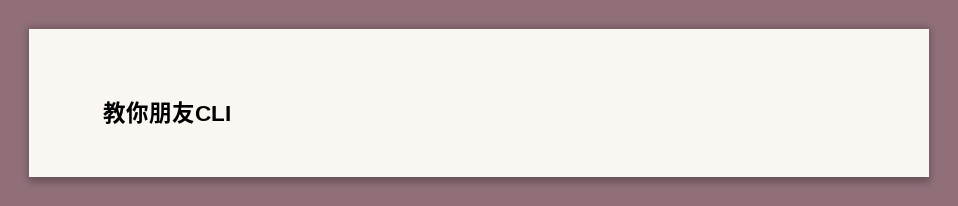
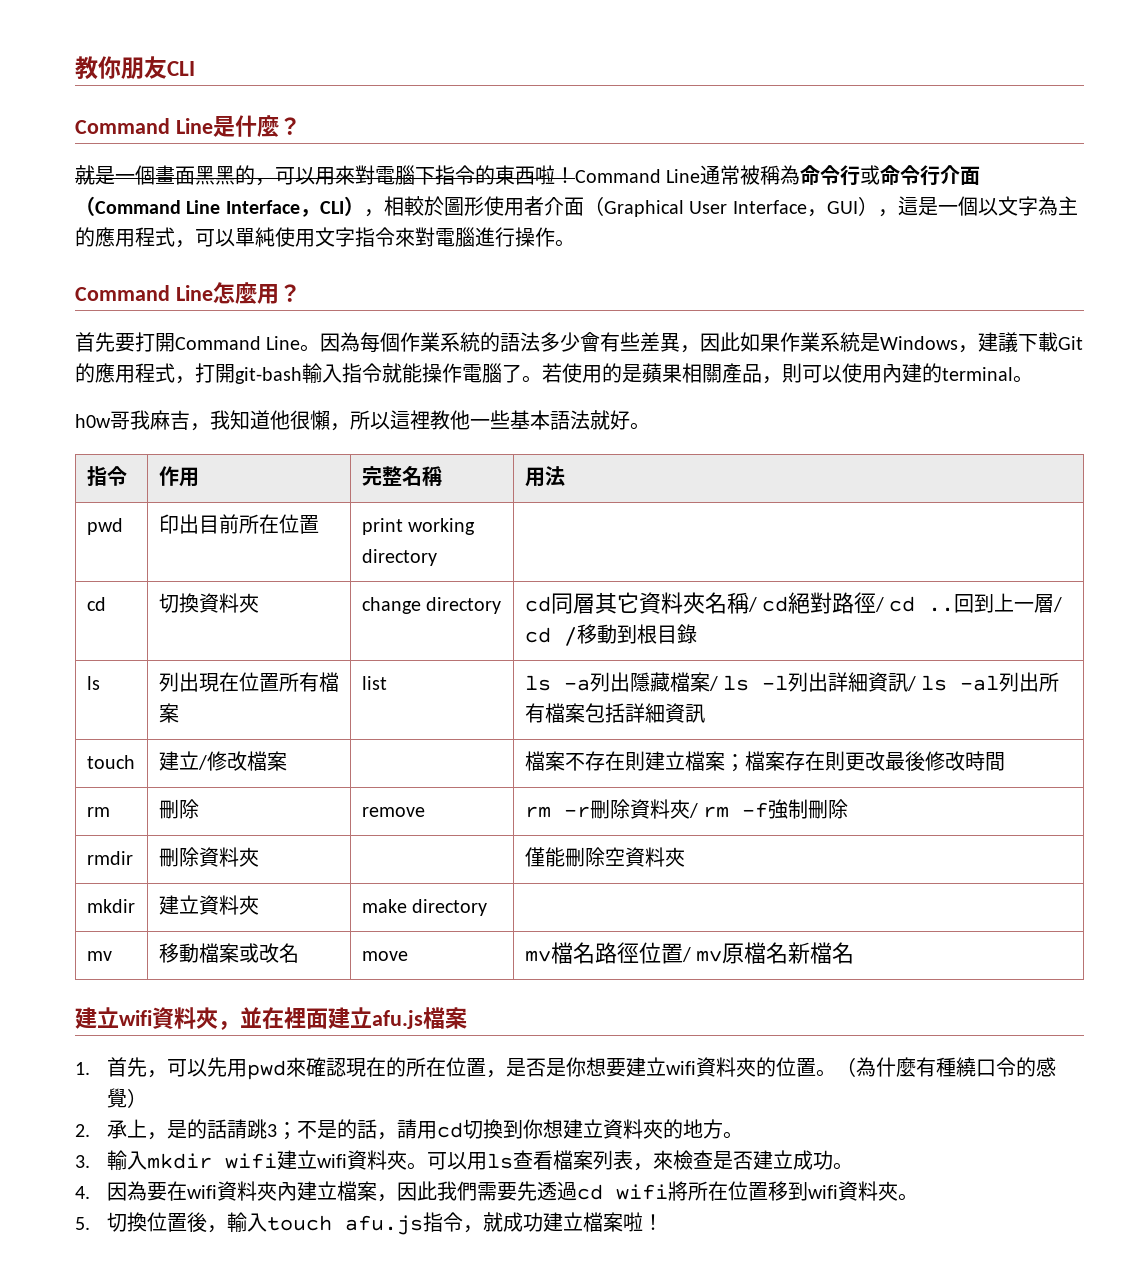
(231, 113) none -> [75,115,301,137] [75,165,981,186] [75,196,1078,217] [75,227,575,248] [75,282,301,304] [75,332,1084,353] [75,363,1033,384] [75,410,650,431] [86,466,127,486] [158,466,199,487] [361,466,442,486] [524,466,565,487] [86,518,123,535] [158,514,319,534] [361,518,476,535] [361,549,437,566] [86,597,106,611] [158,593,259,613] [361,597,502,614] [524,592,1063,614] [524,624,697,646] [86,676,100,690] [158,672,339,692] [158,703,179,723] [361,676,387,690] [524,672,1060,692] [524,703,705,723] [86,755,135,769] [158,751,287,771] [524,751,1005,772] [86,807,110,817] [158,799,199,819] [361,807,425,817] [524,799,849,819] [86,851,133,865] [158,847,259,867] [524,847,685,867] [86,899,135,913] [158,895,259,915] [361,899,488,916] [86,951,112,961] [158,943,299,963] [361,951,408,961] [524,942,855,964] [75,1007,467,1030] [75,1057,1056,1080] [106,1088,147,1108] [75,1119,743,1140] [75,1150,853,1171] [75,1181,918,1202] [75,1212,663,1235] // Command Line是什麼？ // 就是一個畫面黑黑的，可以用來對電腦下指令的東西啦！Command Line通常被稱為命令行或命令行介面（Command Line Interface，CLI），相較於圖形使用者介面（Graphical User Interface，GUI），這是一個以文字為主的應用程式，可以單純使用文字指令來對電腦進行操作。 // Command Line怎麼用？ // 首先要打開Command Line。因為每個作業系統的語法多少會有些差異，因此如果作業系統是Windows，建議下載Git的應用程式，打開git-bash輸入指令就能操作電腦了。若使用的是蘋果相關產品，則可以使用內建的terminal。 // h0w哥我麻吉，我知道他很懶，所以這裡教他一些基本語法就好。 // 指令 | 作用 | 完整名稱 | 用法 // pwd | 印出目前所在位置 | print working directory | // cd | 切換資料夾 | change directory | cd同層其它資料夾名稱/ cd絕對路徑/ cd ..回到上一層/ cd /移動到根目錄 // ls | 列出現在位置所有檔案 | list | ls -a列出隱藏檔案/ ls -l列出詳細資訊/ ls -al列出所有檔案包括詳細資訊 // touch | 建立/修改檔案 | | 檔案不存在則建立檔案；檔案存在則更改最後修改時間 // rm | 刪除 | remove | rm -r刪除資料夾/ rm -f強制刪除 // rmdir | 刪除資料夾 | | 僅能刪除空資料夾 // mkdir | 建立資料夾 | make directory | // mv | 移動檔案或改名 | move | mv檔名路徑位置/ mv原檔名新檔名 // 建立wifi資料夾，並在裡面建立afu.js檔案 // 1.首先，可以先用pwd來確認現在的所在位置，是否是你想要建立wifi資料夾的位置。（為什麼有種繞口令的感覺） // 2.承上，是的話請跳3；不是的話，請用cd切換到你想建立資料夾的地方。 // 3.輸入mkdir wifi建立wifi資料夾。可以用ls查看檔案列表，來檢查是否建立成功。 // 4.因為要在wifi資料夾內建立檔案，因此我們需要先透過cd wifi將所在位置移到wifi資料夾。 // 5.切換位置後，輸入touch afu.js指令，就成功建立檔案啦！

